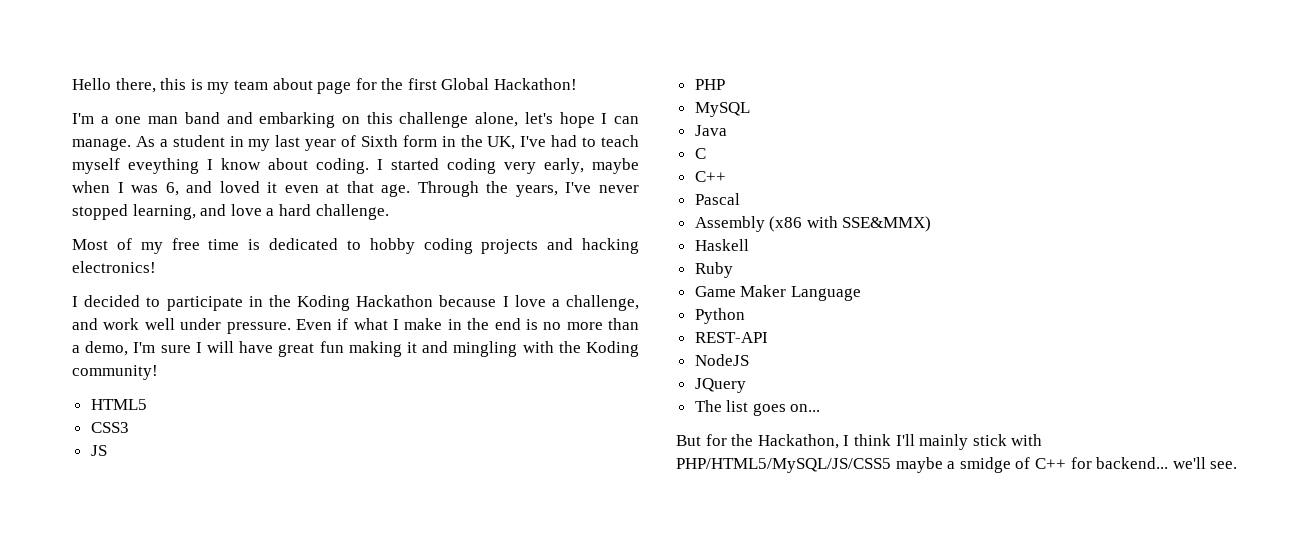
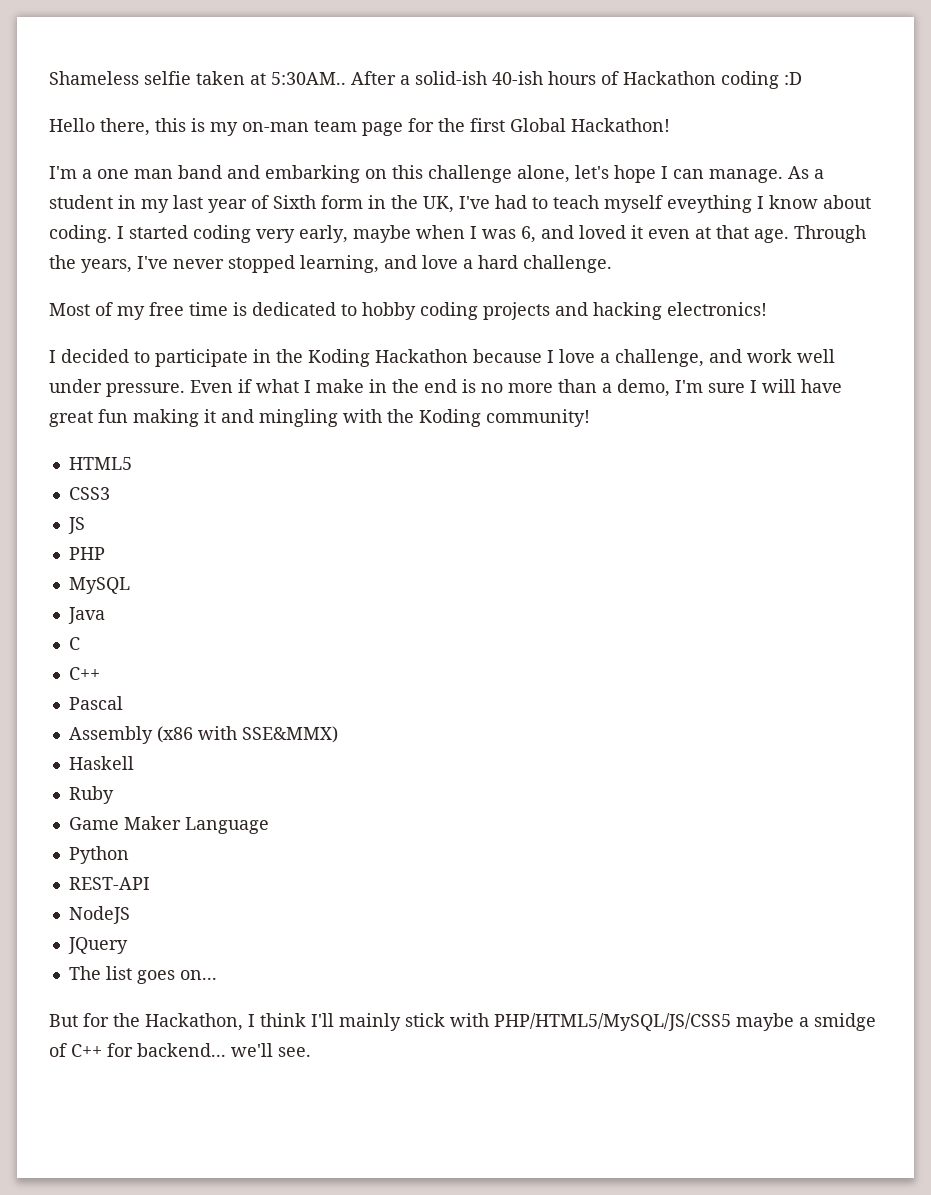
(72, 84) none -> [49,71,802,89] Shameless selfie taken at 5:30AM.. After a solid-ish 40-ish hours of Hackathon coding :D //
[233,78,313,90] team about -> [242,120,357,132] on-man team

